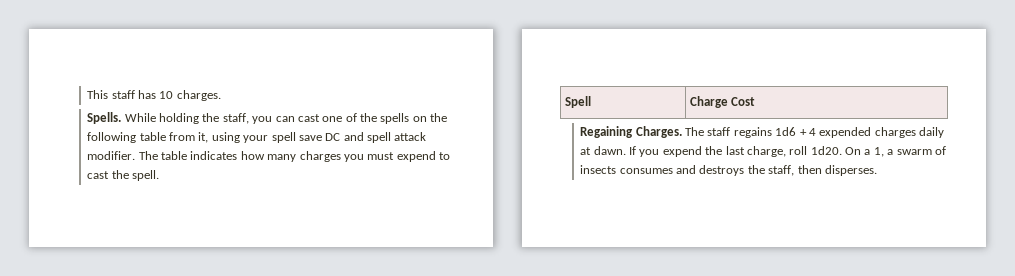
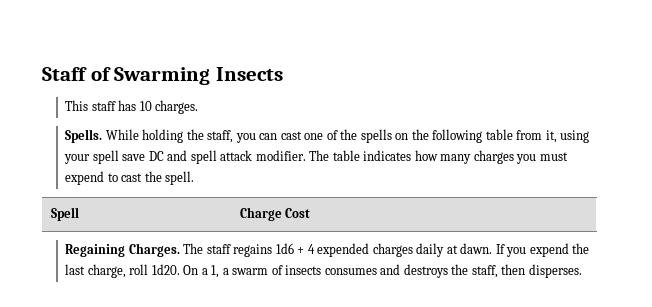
(87, 94) none -> [42,67,283,85] Staff of Swarming Insects //

